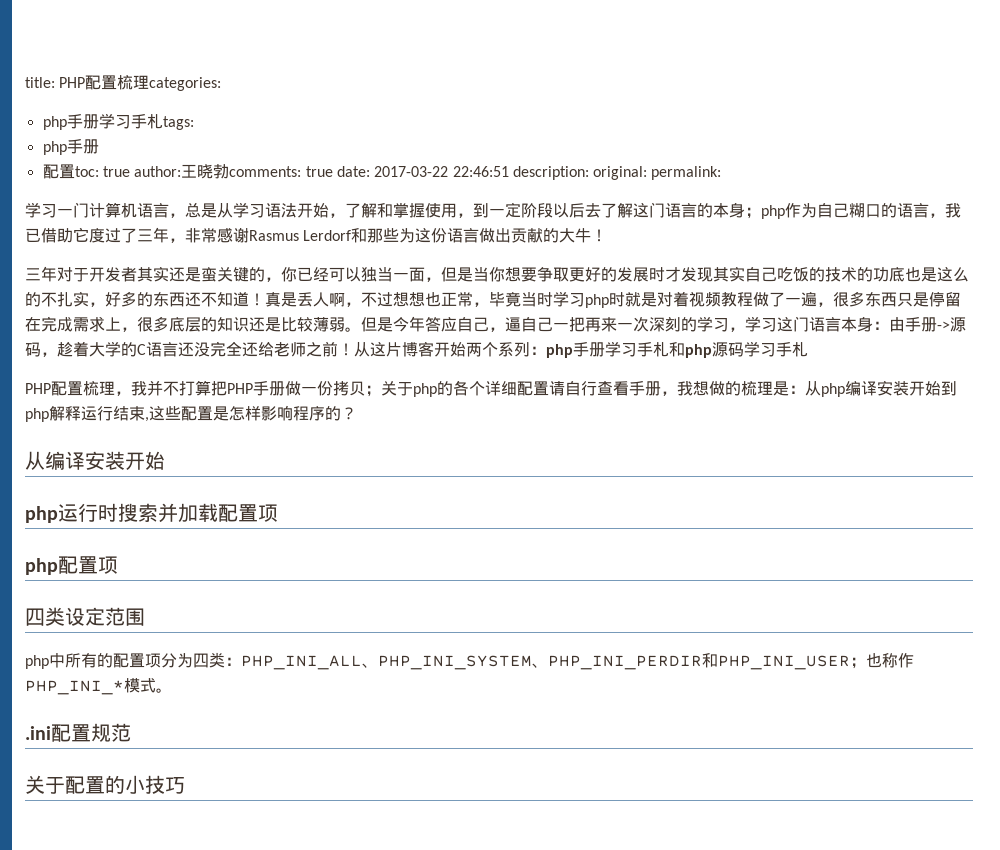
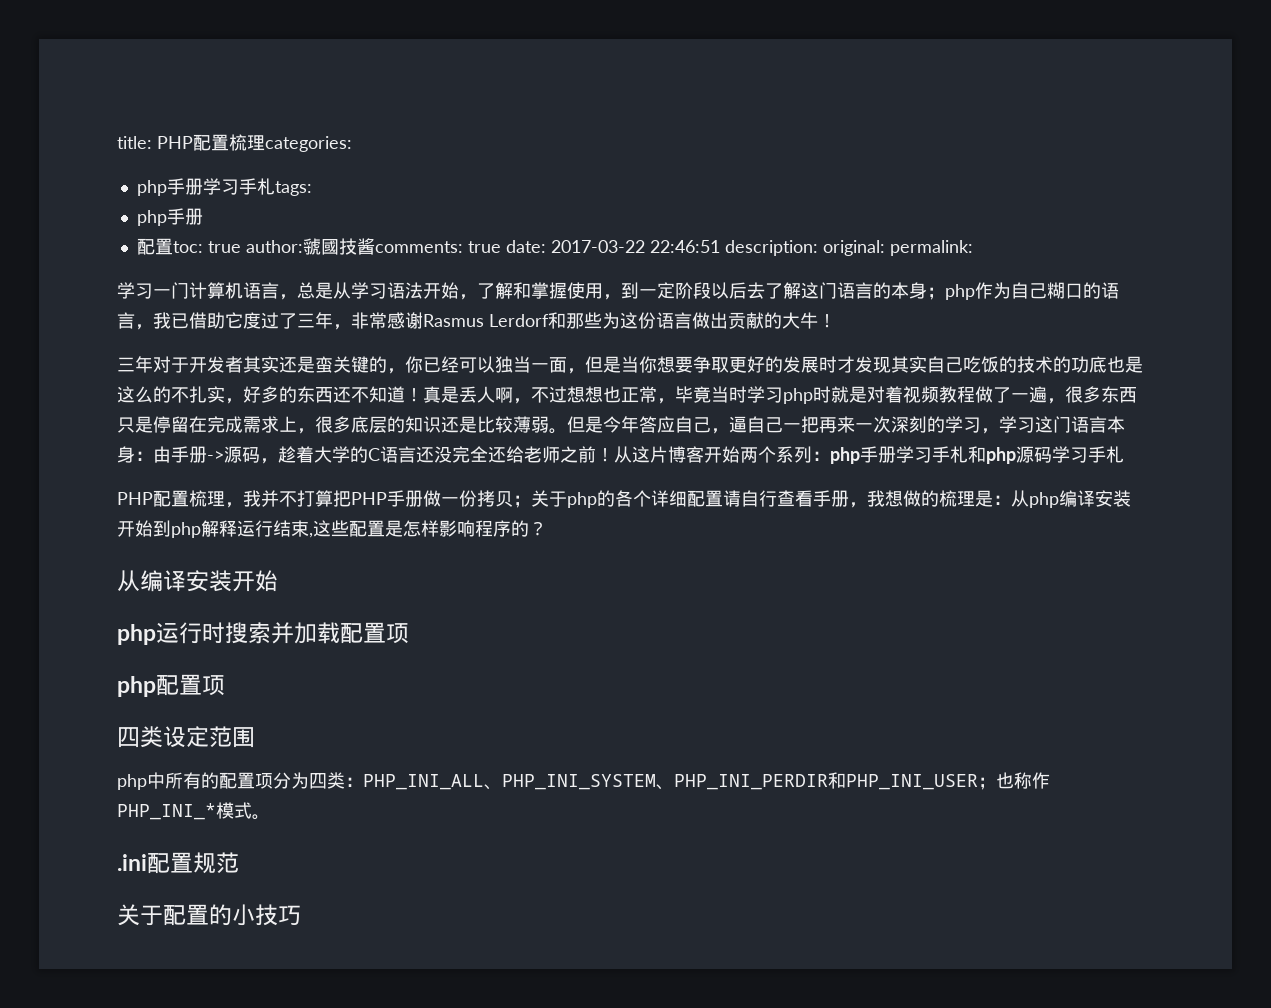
[181,164,230,179] 王晓勃 -> [302,238,375,255] 虢國技酱

